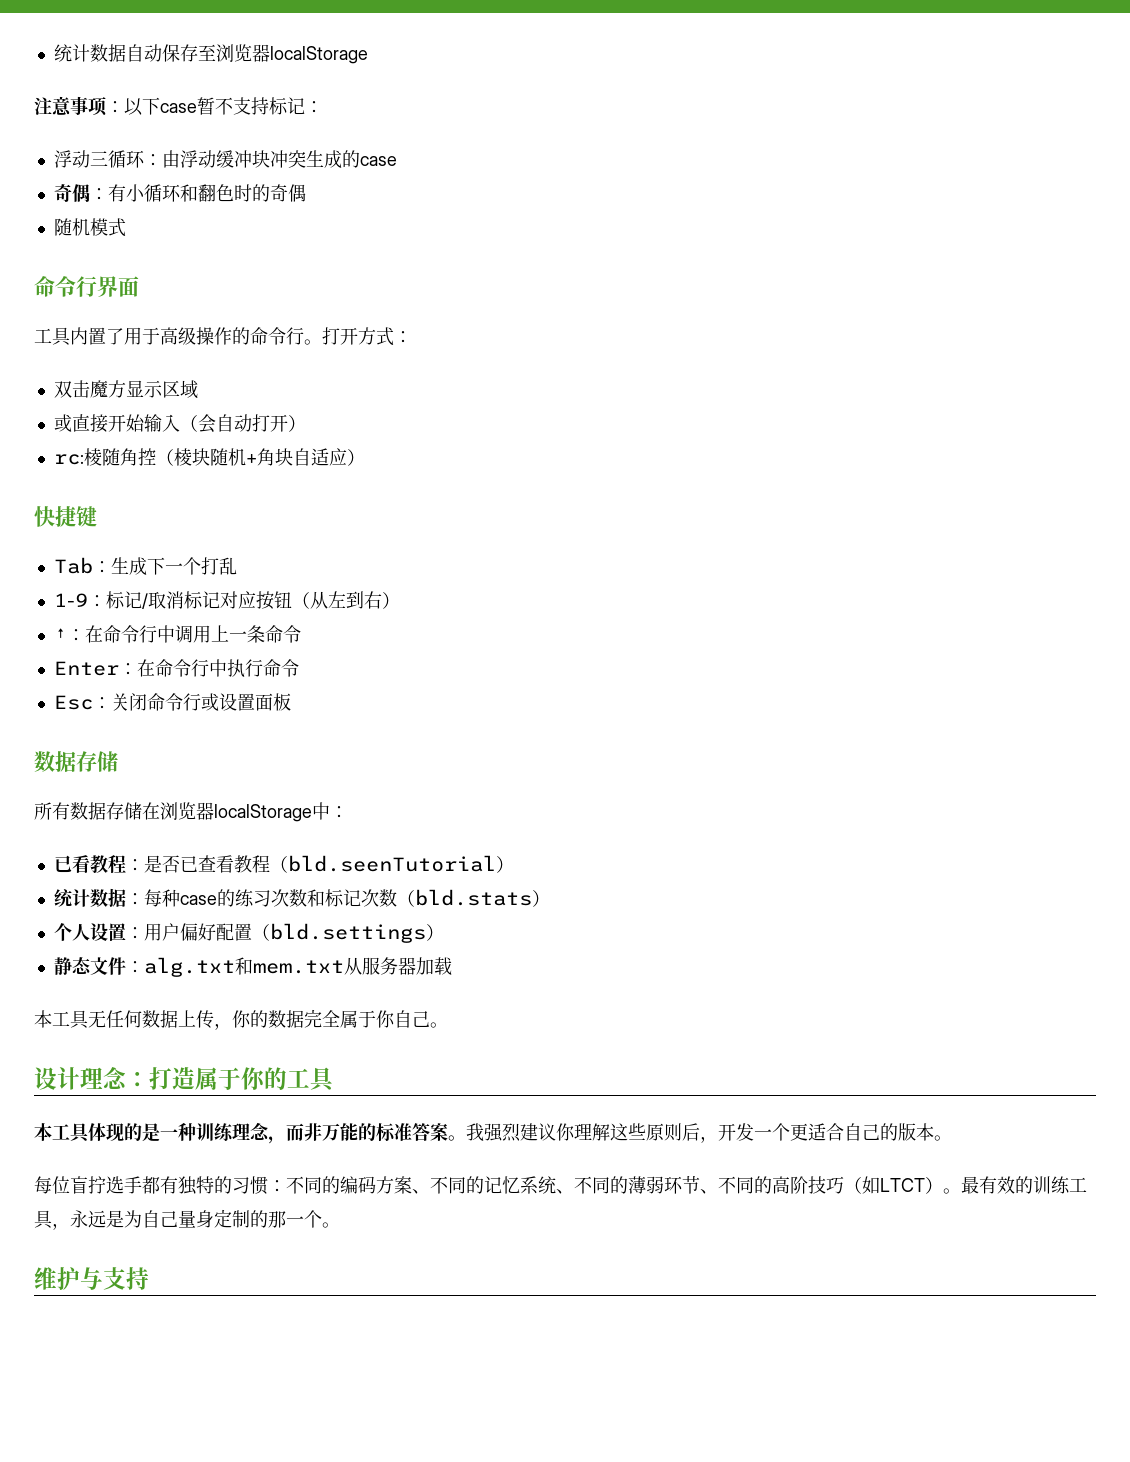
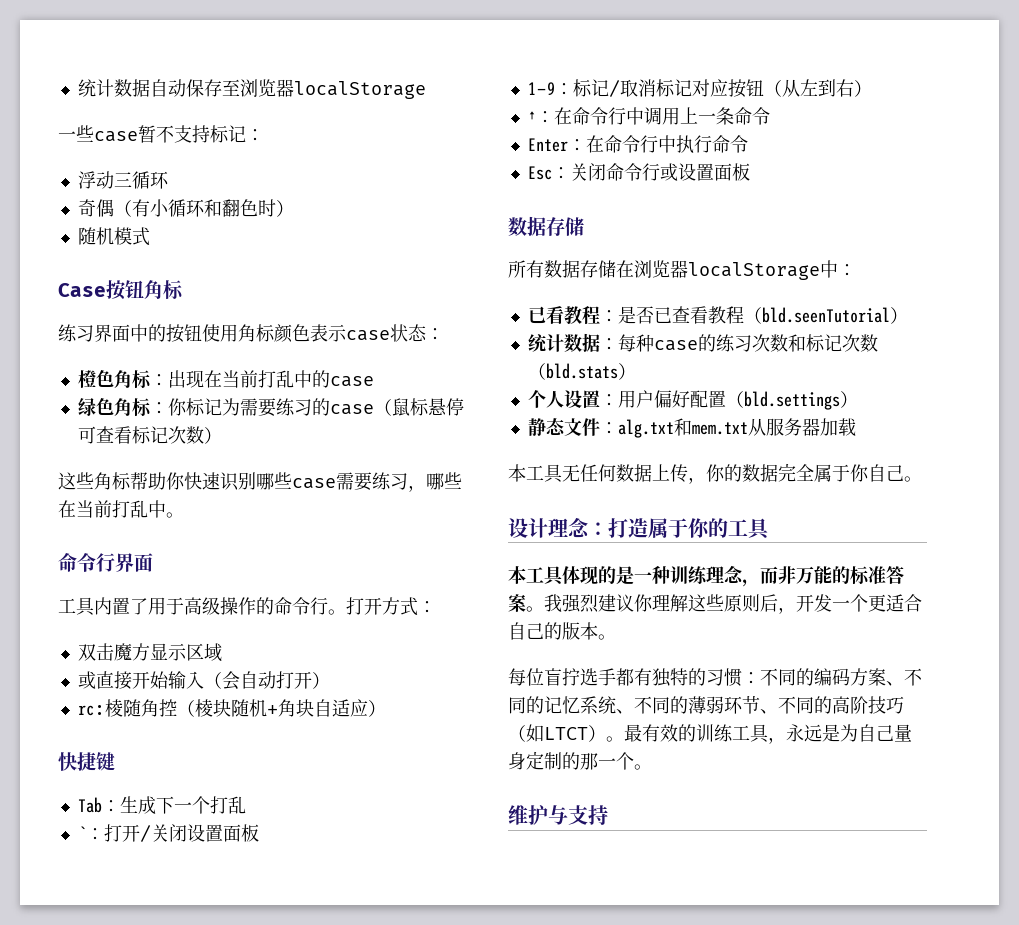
[34,96,160,116] 注意事项：以下 -> [58,125,94,142] 一些
[143,150,397,168] [53,184,108,202] ：由浮动缓冲块冲突生成的case // 奇偶： -> [77,199,132,217] // 奇偶（
[251,184,306,202] 的奇偶 -> [275,200,294,217] ）
(126, 227) none -> [58,280,184,300] [58,324,444,343] [77,370,374,389] [77,398,464,417] [77,426,222,444] [58,472,462,492] [58,500,184,518] // Case按钮角标 // 练习界面中的按钮使用角标颜色表示case状态： // 橙色角标：出现在当前打乱中的case // 绿色角标：你标记为需要练习的case（鼠标悬停可查看标记次数） // 这些角标帮助你快速识别哪些case需要练习，哪些在当前打乱中。
(237, 566) none -> [77,824,259,842] // `：打开/关闭设置面板

